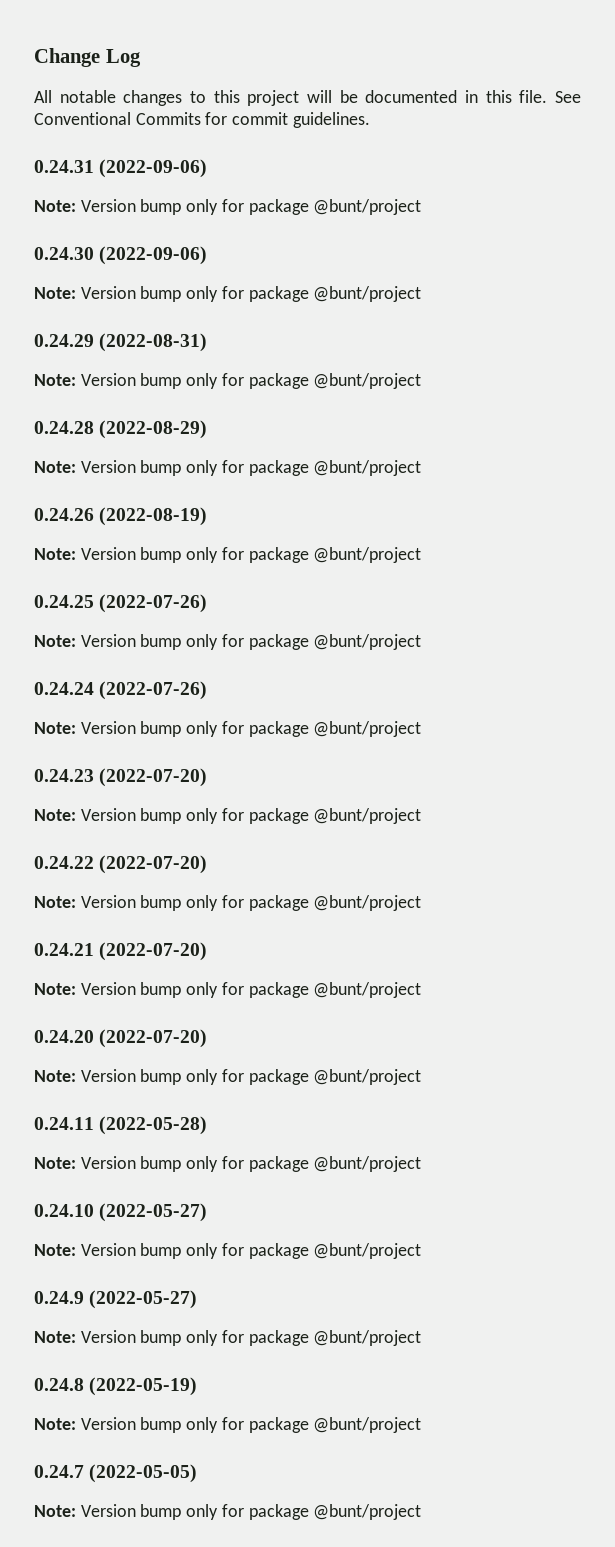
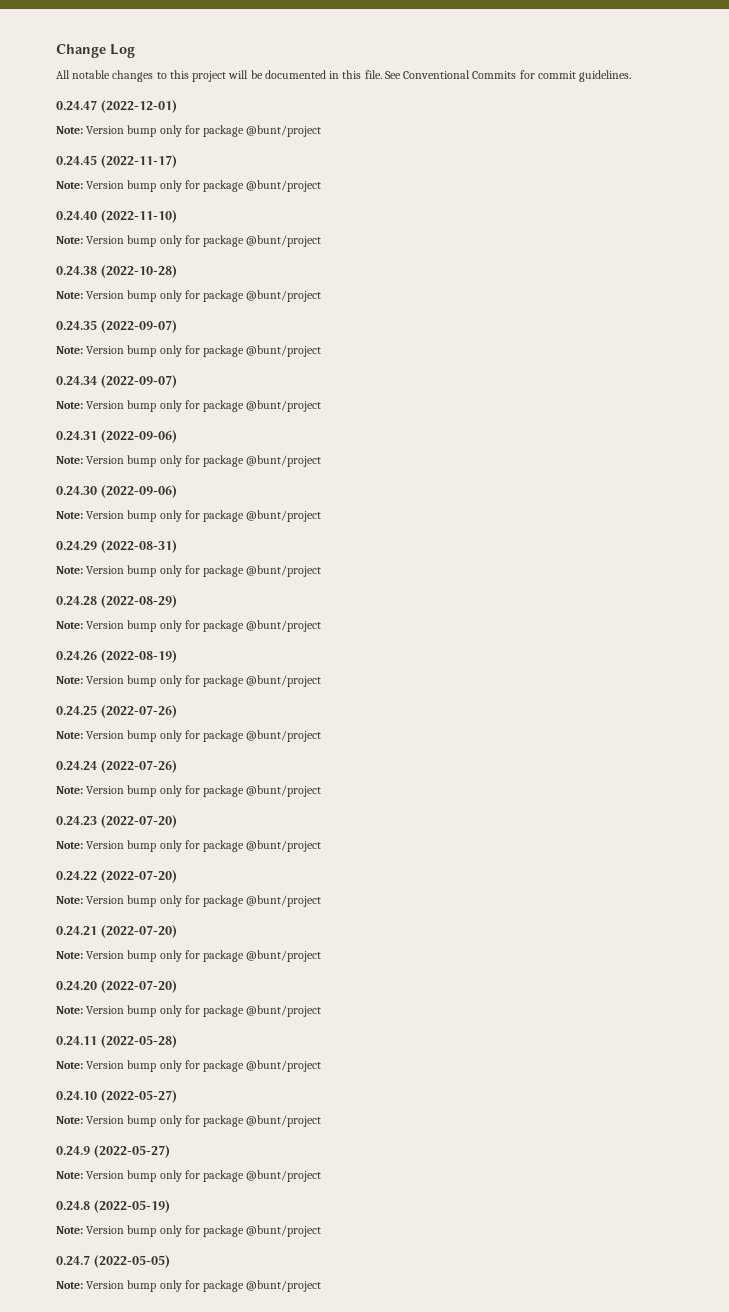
(370, 120) none -> [56,100,177,113] [56,125,322,137] [56,155,177,168] [56,180,322,192] [56,210,177,223] [56,235,322,247] [56,265,177,278] [56,290,322,302] [56,320,177,333] [56,345,322,357] [56,375,177,388] [56,400,322,412] // 0.24.47 (2022-12-01) // Note: Version bump only for package @bunt/project // 0.24.45 (2022-11-17) // Note: Version bump only for package @bunt/project // 0.24.40 (2022-11-10) // Note: Version bump only for package @bunt/project // 0.24.38 (2022-10-28) // Note: Version bump only for package @bunt/project // 0.24.35 (2022-09-07) // Note: Version bump only for package @bunt/project // 0.24.34 (2022-09-07) // Note: Version bump only for package @bunt/project

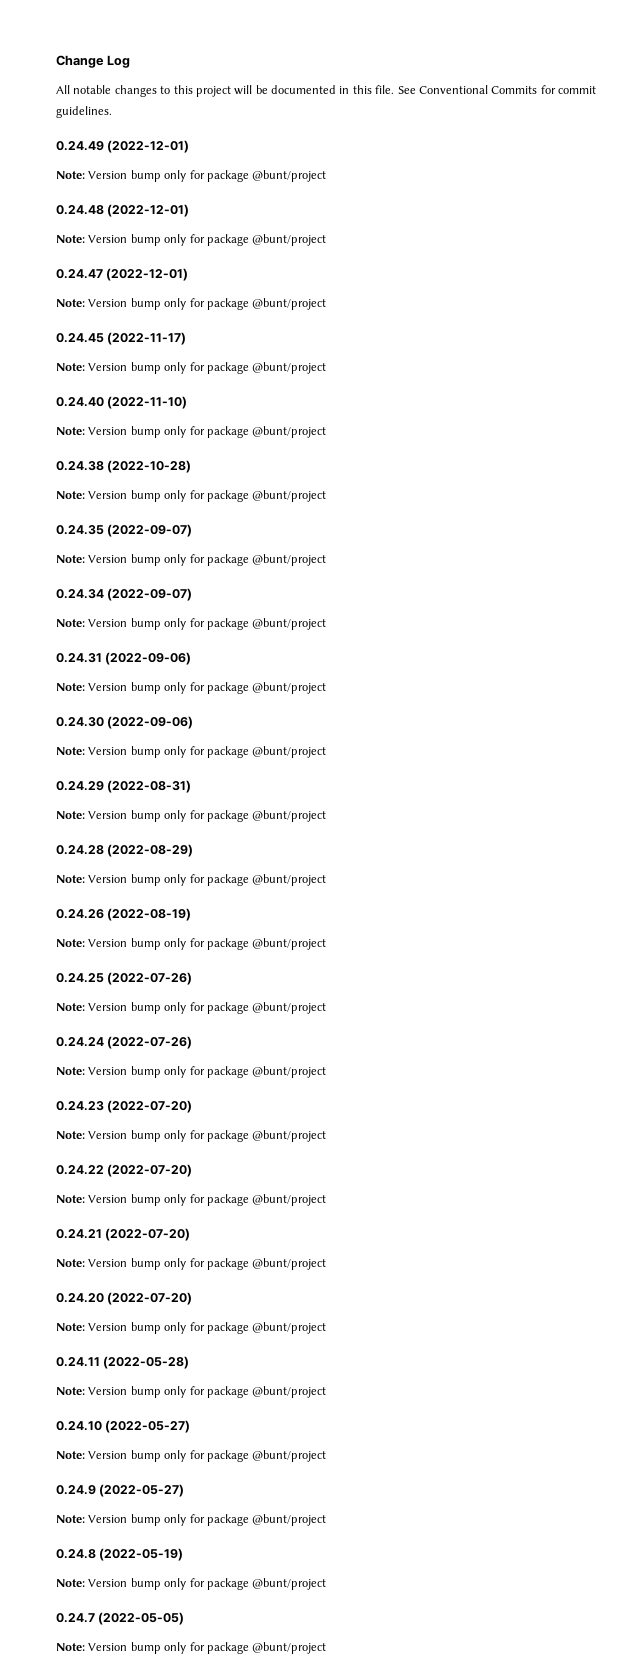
(632, 76) none -> [56,140,190,153] [56,170,327,182] [56,204,190,217] [56,234,327,246] // 0.24.49 (2022-12-01) // Note: Version bump only for package @bunt/project // 0.24.48 (2022-12-01) // Note: Version bump only for package @bunt/project

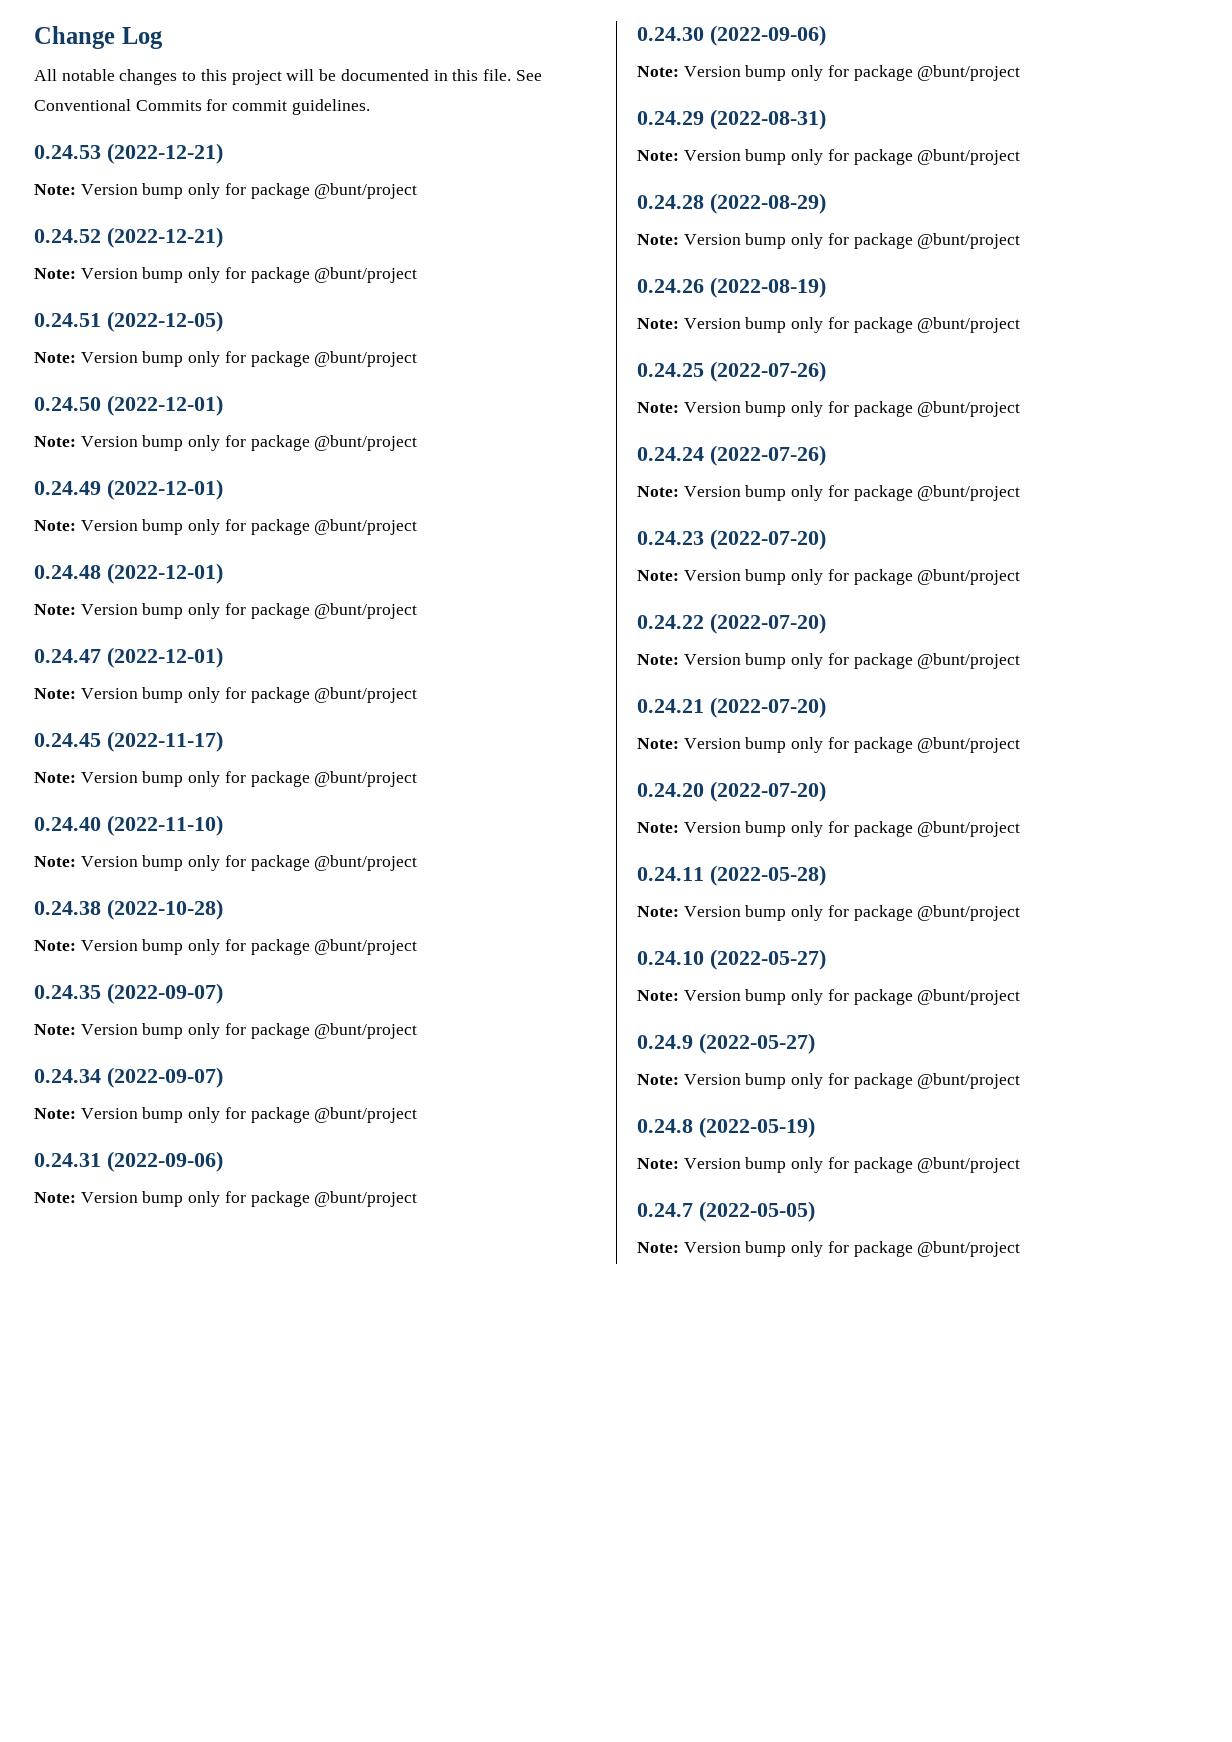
(112, 112) none -> [34,143,223,164] [34,183,418,199] [34,227,223,248] [34,267,418,283] [34,311,223,332] [34,351,418,367] [34,395,223,416] [34,435,418,451] // 0.24.53 (2022-12-21) // Note: Version bump only for package @bunt/project // 0.24.52 (2022-12-21) // Note: Version bump only for package @bunt/project // 0.24.51 (2022-12-05) // Note: Version bump only for package @bunt/project // 0.24.50 (2022-12-01) // Note: Version bump only for package @bunt/project

